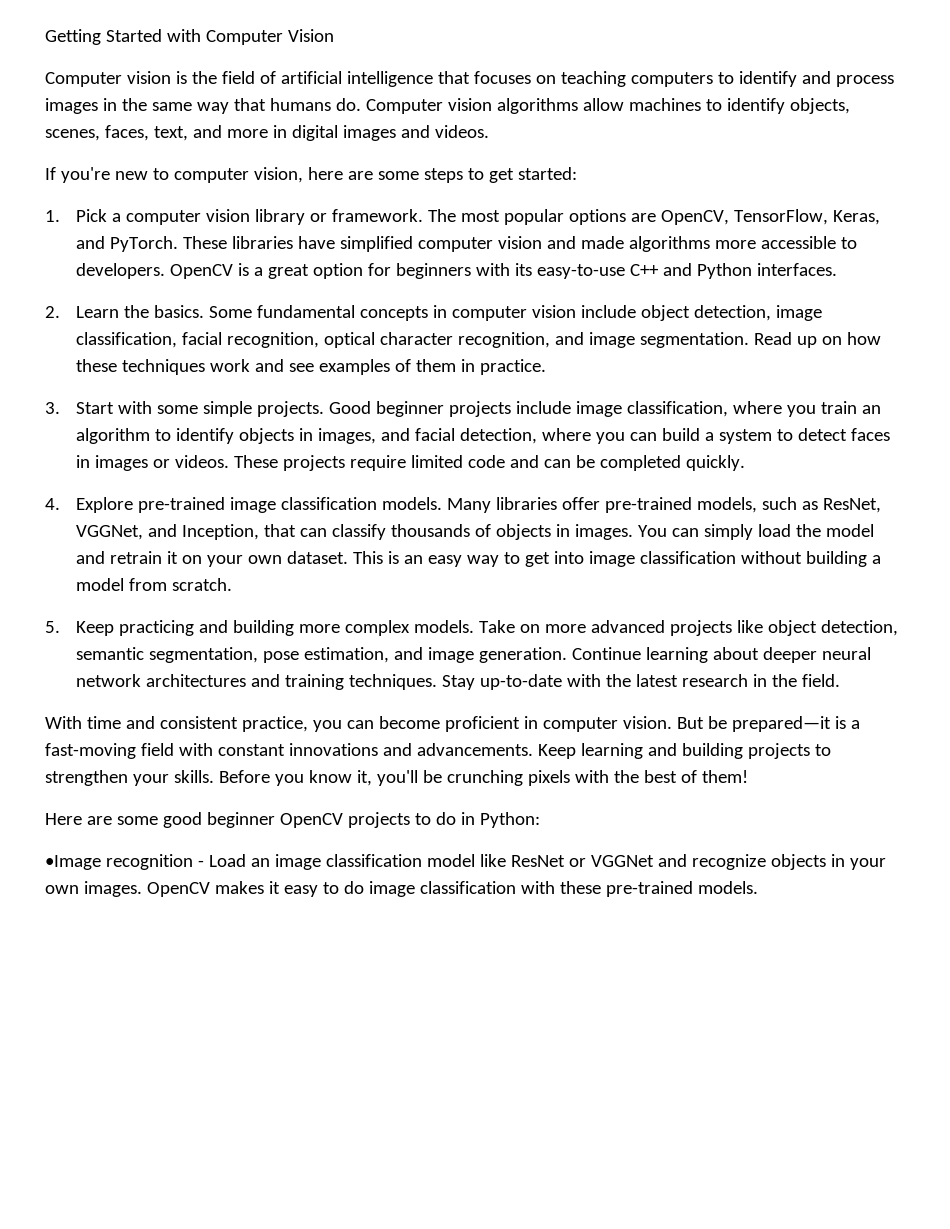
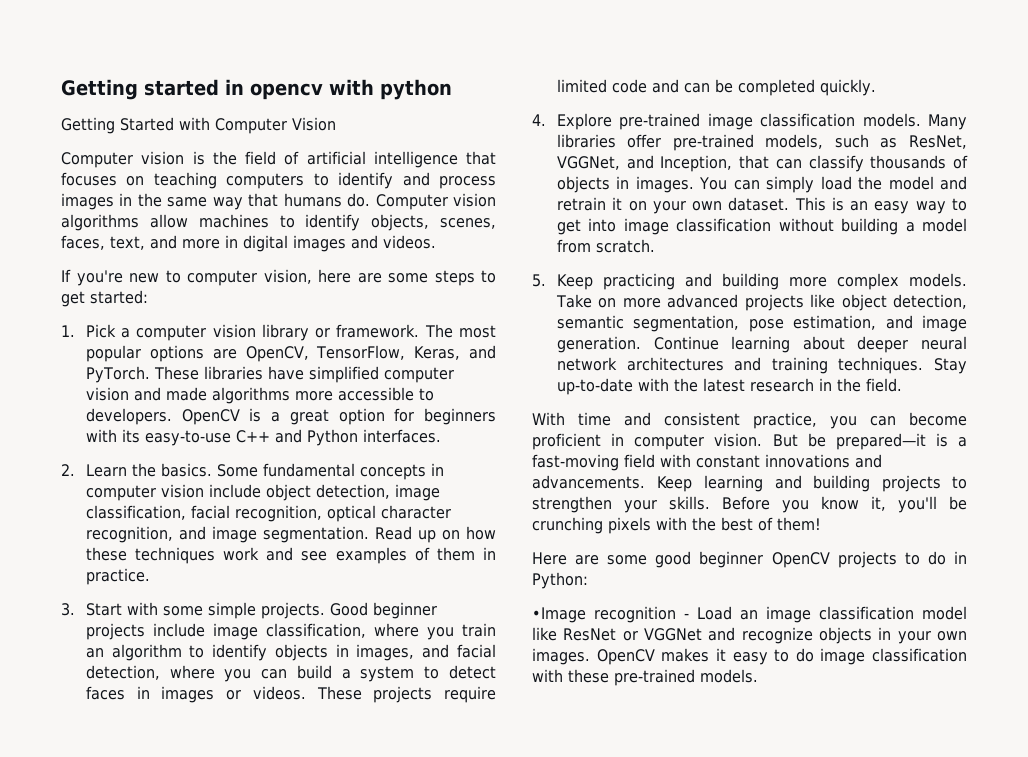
[45,29,101,45] Getting -> [61,79,452,100] [61,117,115,134] Getting started in opencv with python // Getting

